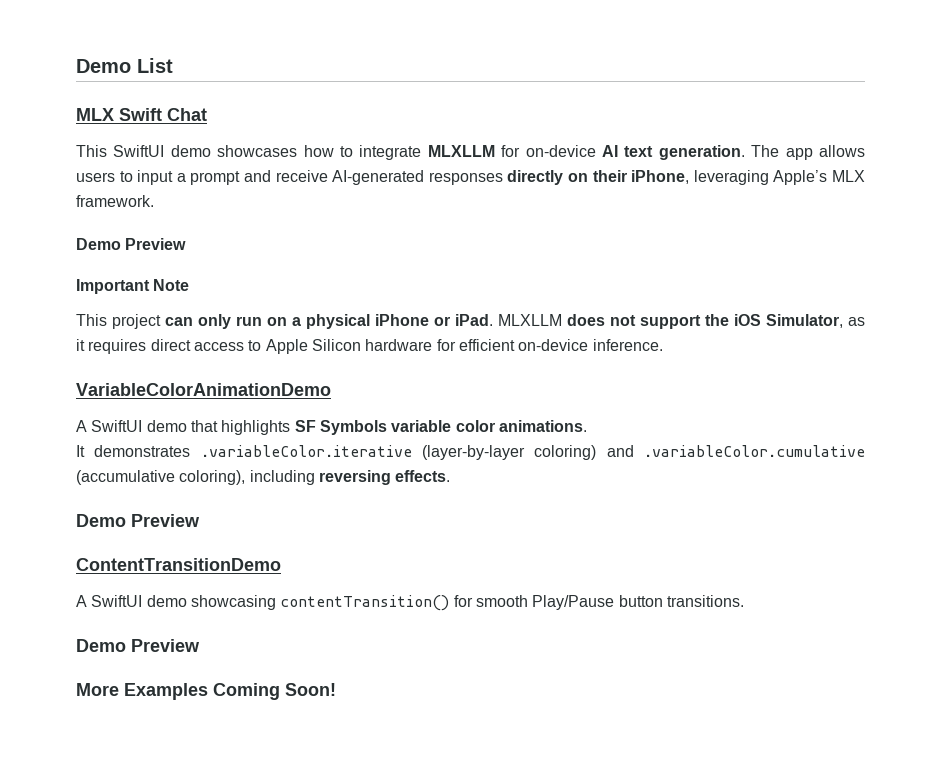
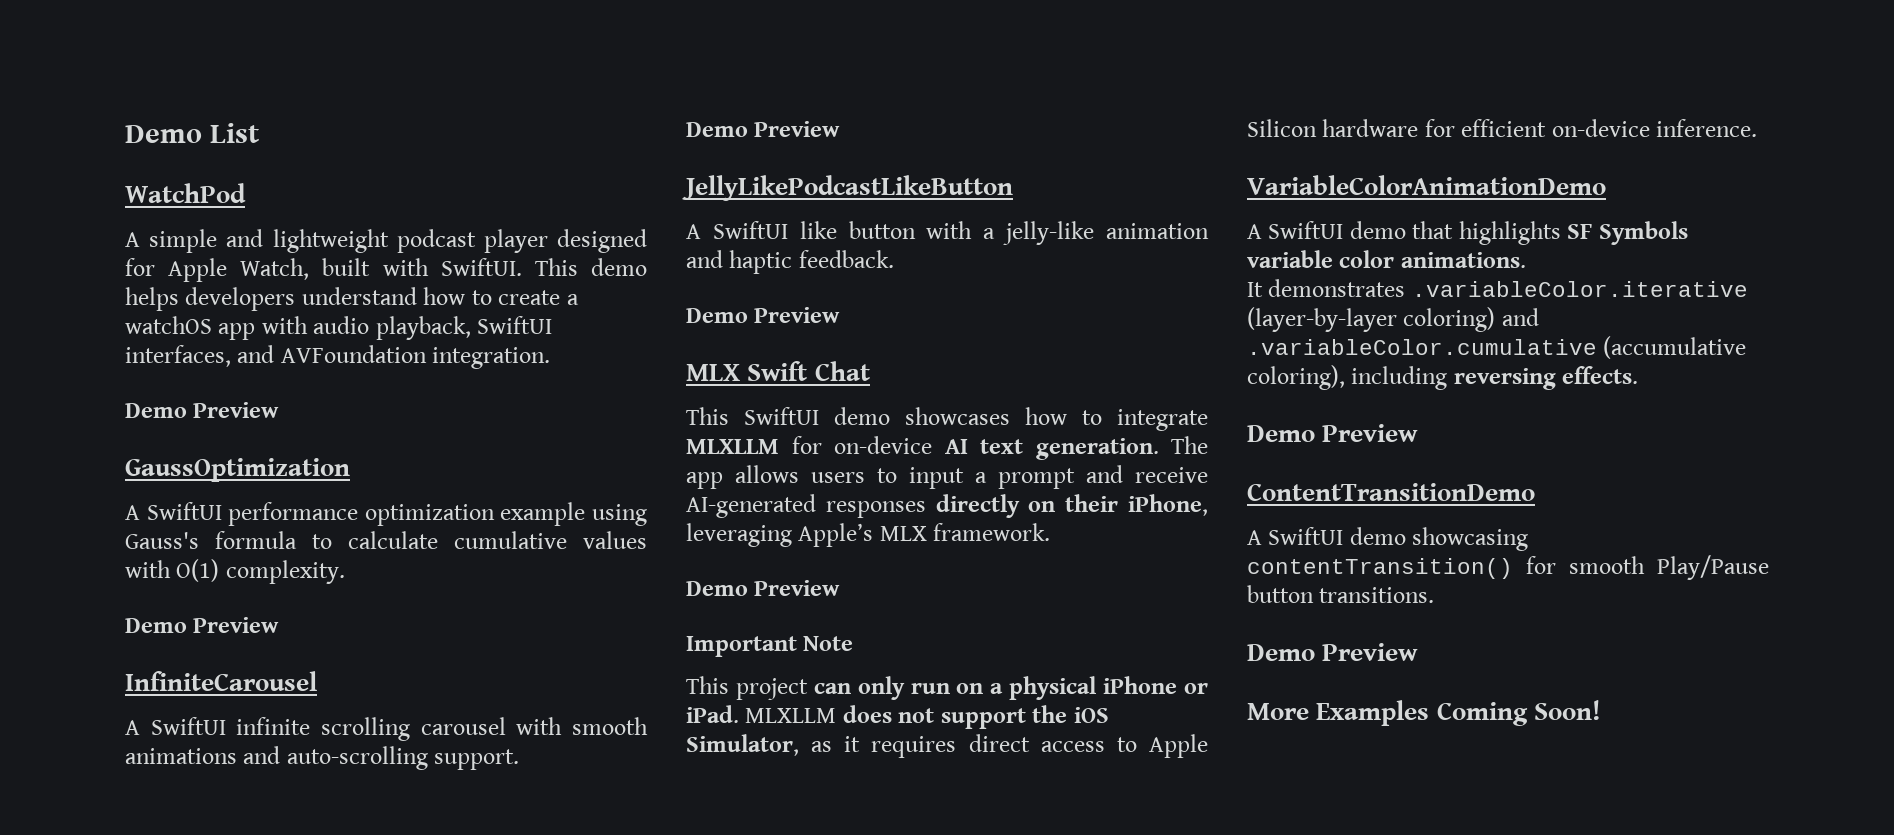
(173, 65) none -> [125,183,246,203] [125,229,647,253] [125,258,647,282] [125,287,579,311] [125,316,553,340] [125,345,551,369] [125,402,280,418] [125,458,350,482] [125,502,647,526] [125,531,647,549] [125,559,345,584] [125,617,280,633] [125,671,317,691] [125,717,648,741] [125,746,520,770] [686,121,841,137] [682,175,1013,201] [686,221,1209,245] [686,250,894,274] [686,307,841,323] // WatchPod // A simple and lightweight podcast player designed for Apple Watch, built with SwiftUI. This demo helps developers understand how to create a watchOS app with audio playback, SwiftUI interfaces, and AVFoundation integration. // Demo Preview // GaussOptimization // A SwiftUI performance optimization example using Gauss's formula to calculate cumulative values with O(1) complexity. // Demo Preview // InfiniteCarousel // A SwiftUI infinite scrolling carousel with smooth animations and auto-scrolling support. // Demo Preview // JellyLikePodcastLikeButton // A SwiftUI like button with a jelly-like animation and haptic feedback. // Demo Preview

